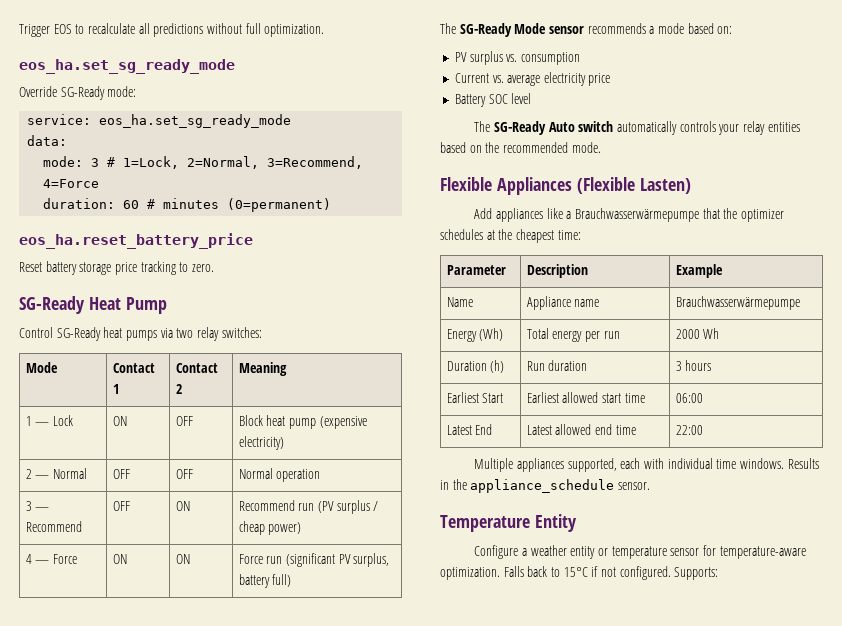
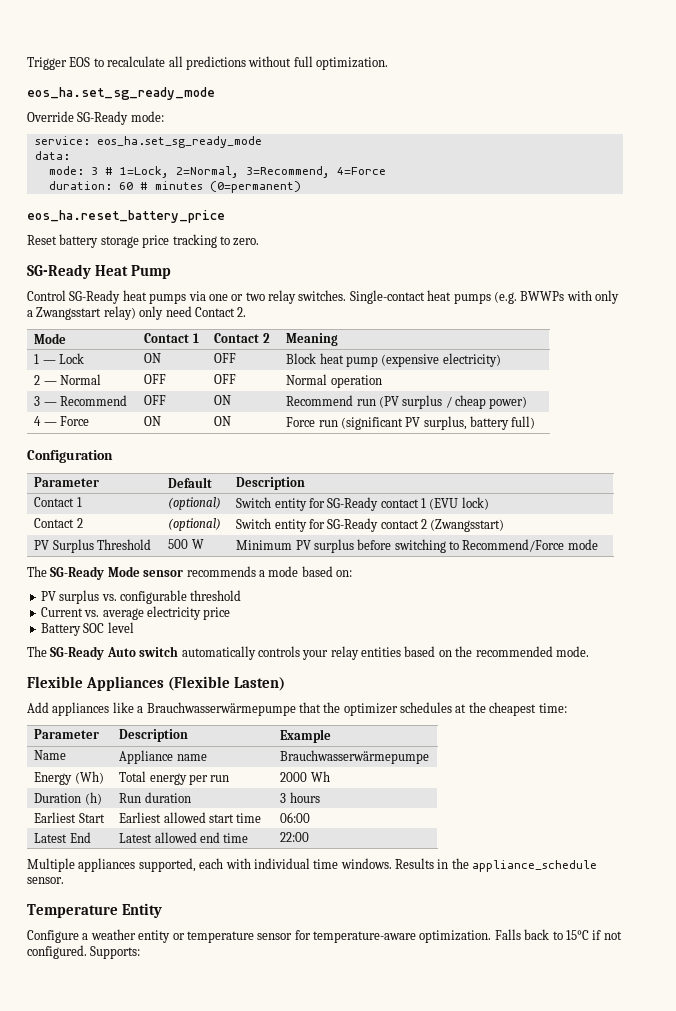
[176,327,262,341] two relay switches: -> [208,290,619,304] [27,306,247,320] one or two relay switches. Single-contact heat pumps (e.g. BWWPs with only a Zwangsstart relay) only need Contact 2.
(292, 580) none -> [27,450,113,463] [34,477,100,487] [168,477,213,488] [236,477,306,490] [34,497,82,507] [168,497,222,510] [236,497,489,511] [34,518,83,528] [168,518,222,531] [236,518,505,532] [34,539,151,553] [168,539,204,549] [236,539,598,553] // Configuration // Parameter | Default | Description // Contact 1 | (optional) | Switch entity for SG-Ready contact 1 (EVU lock) // Contact 2 | (optional) | Switch entity for SG-Ready contact 2 (Zwangsstart) // PV Surplus Threshold | 500 W | Minimum PV surplus before switching to Recommend/Force mode
[520,52,580,65] consumption -> [119,590,242,604] configurable threshold

